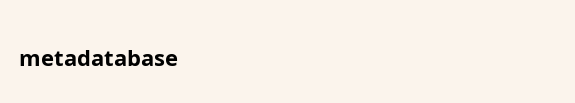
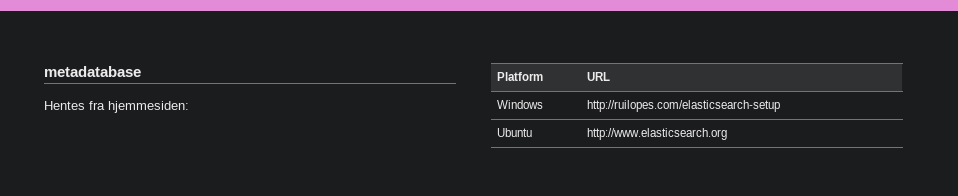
(178, 58) none -> [44,101,189,113] [496,72,543,81] [586,72,610,81] [496,100,543,109] [586,100,780,112] [496,128,532,137] [586,128,727,140] // Hentes fra hjemmesiden: // Platform | URL // Windows | http://ruilopes.com/elasticsearch-setup // Ubuntu | http://www.elasticsearch.org

